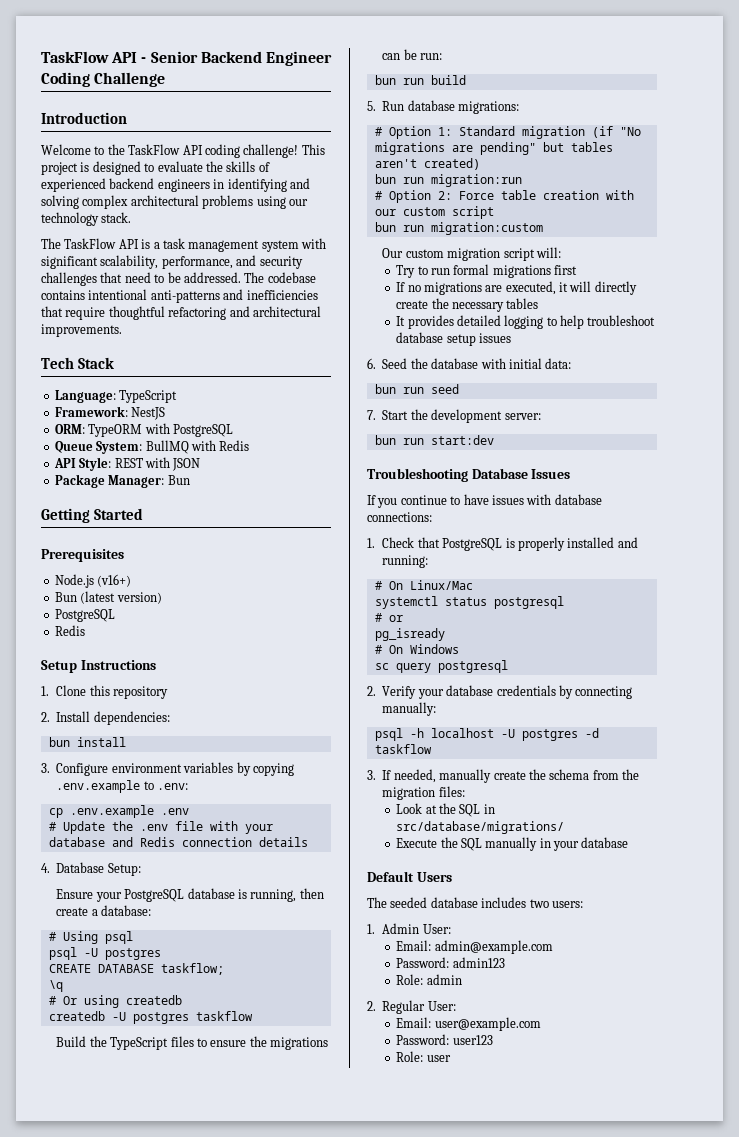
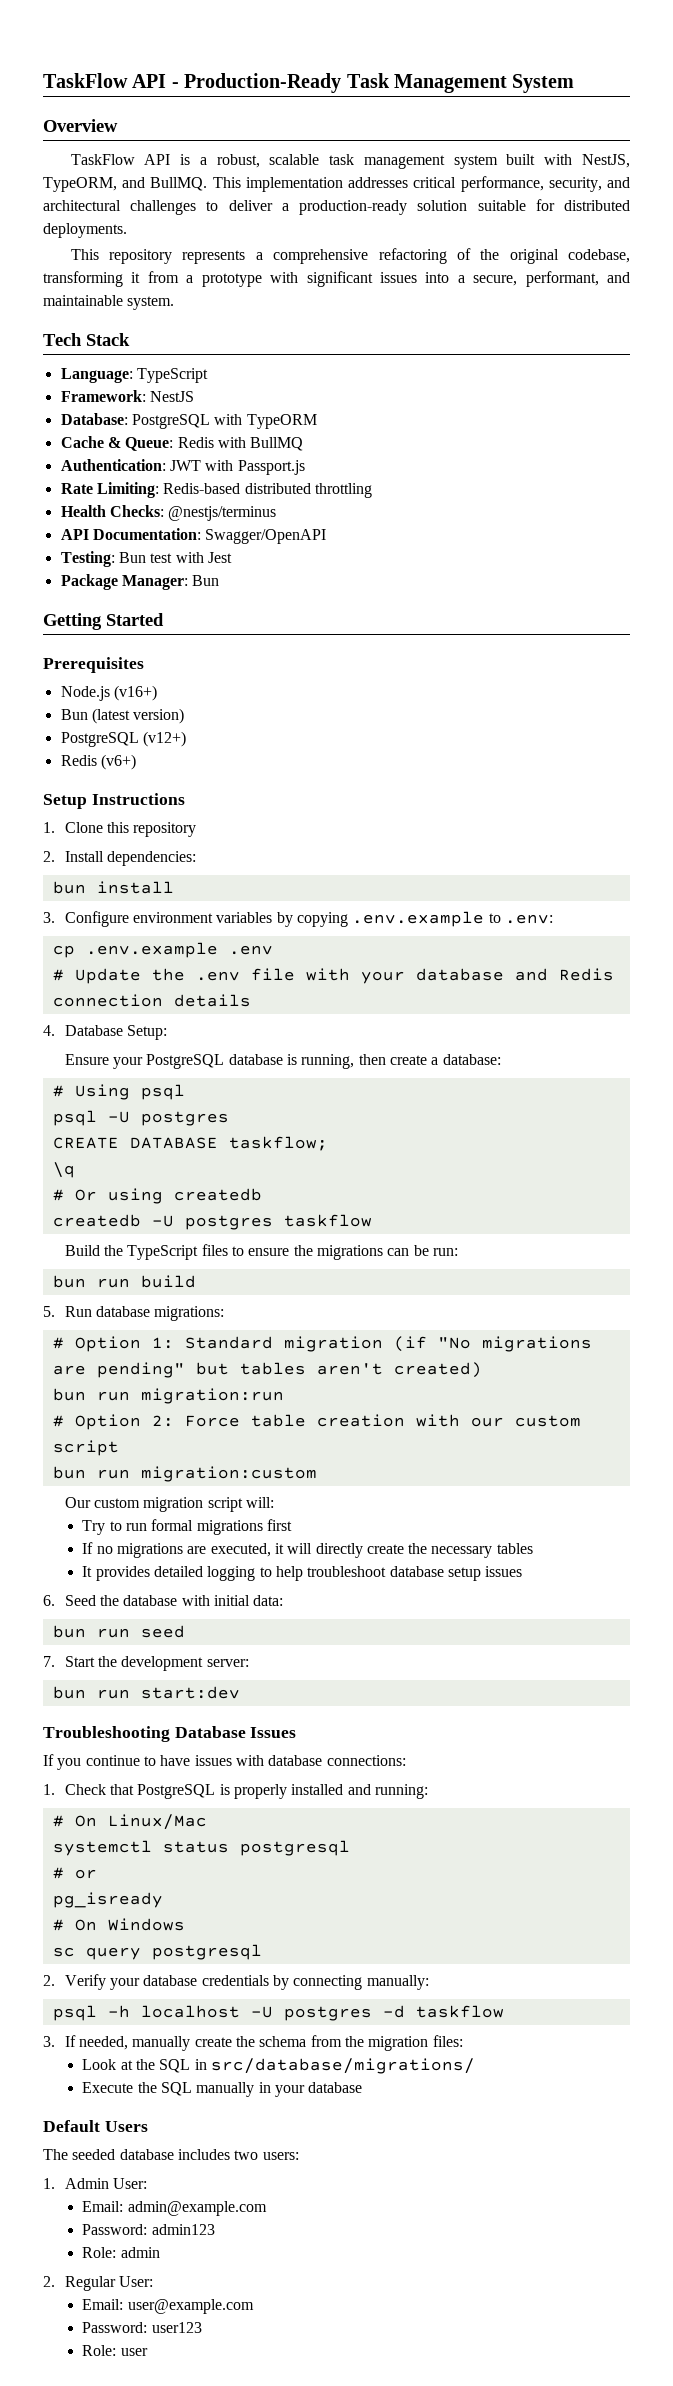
[150,51,332,66] [41,72,166,87] [41,112,127,124] [41,144,325,158] [41,161,270,175] [41,178,310,192] [41,195,308,209] [41,212,132,226] [41,238,61,249] Senior Backend Engineer Coding Challenge // Introduction // Welcome to the TaskFlow API coding challenge! This project is designed to evaluate the skills of experienced backend engineers in identifying and solving complex architectural problems using our technology stack. // The -> [184,73,575,93] [43,119,118,132] Production-Ready Task Management System // Overview //
(160, 245) none -> [216,154,320,168] robust, scalable
[301,238,326,249] [41,255,303,269] [41,272,316,286] [41,289,318,303] [41,306,321,320] [41,324,122,337] with significant scalability, performance, and security challenges that need to be addressed. The codebase contains intentional anti-patterns and inefficiencies that require thoughtful refactoring and architectural improvements. -> [506,154,631,168] [43,176,630,192] [43,199,630,215] [43,223,127,238] [70,248,631,264] [43,271,630,287] [43,295,175,310] built with NestJS, TypeORM, and BullMQ. This implementation addresses critical performance, security, and architectural challenges to deliver a production-ready solution suitable for distributed deployments. // This repository represents a comprehensive refactoring of the original codebase, transforming it from a prototype with significant issues into a secure, performant, and maintainable system.
[54,423,233,437] [54,440,250,454] [53,457,201,471] ORM: TypeORM with PostgreSQL // Queue System: BullMQ with Redis // API Style: REST with JSON -> [60,413,317,429] [60,436,304,451] [60,459,305,475] [60,482,372,498] [60,505,277,521] [60,528,327,544] [60,551,232,567] Database: PostgreSQL with TypeORM // Cache & Queue: Redis with BullMQ // Authentication: JWT with Passport.js // Rate Limiting: Redis-based distributed throttling // Health Checks: @nestjs/terminus // API Documentation: Swagger/OpenAPI // Testing: Bun test with Jest
[54,625,85,636] // Redis -> [142,731,186,747] [60,754,136,770] (v12+) // Redis (v6+)

